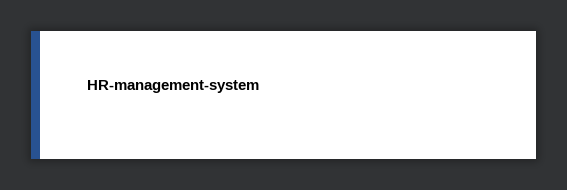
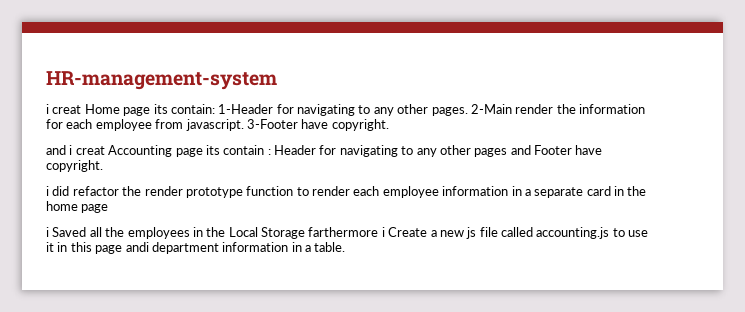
(259, 86) none -> [46,104,645,116] [46,119,389,131] [46,145,603,157] [46,160,103,172] [46,186,647,198] [46,201,109,213] [46,227,649,239] [46,242,346,254] // i creat Home page its contain: 1-Header for navigating to any other pages. 2-Main render the information for each employee from javascript. 3-Footer have copyright. // and i creat Accounting page its contain : Header for navigating to any other pages and Footer have copyright. // i did refactor the render prototype function to render each employee information in a separate card in the home page // i Saved all the employees in the Local Storage farthermore i Create a new js file called accounting.js to use it in this page andi department information in a table.

